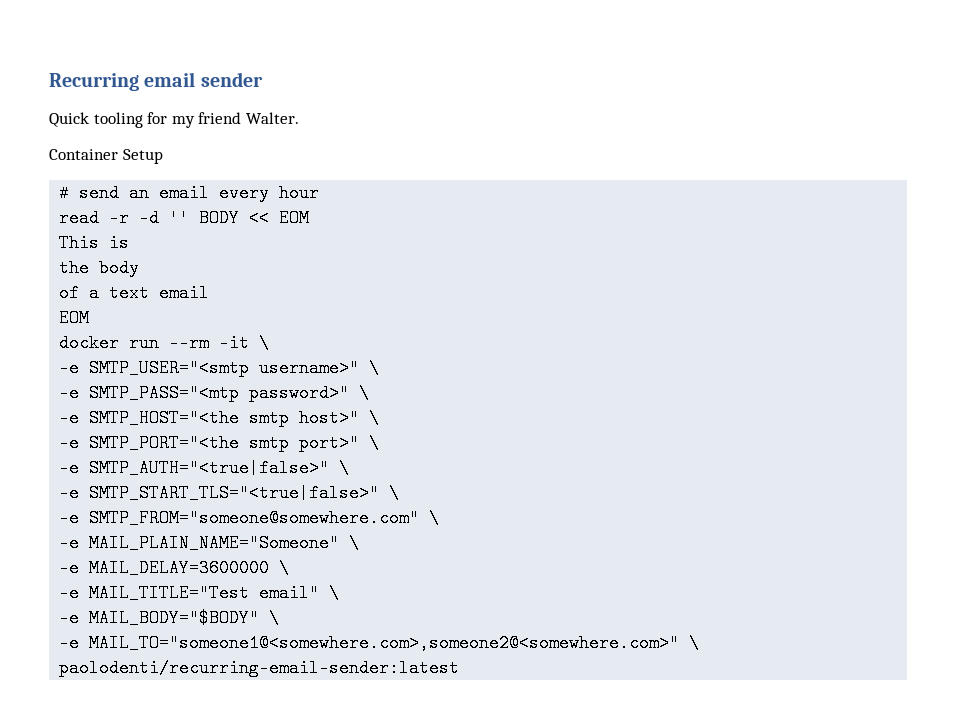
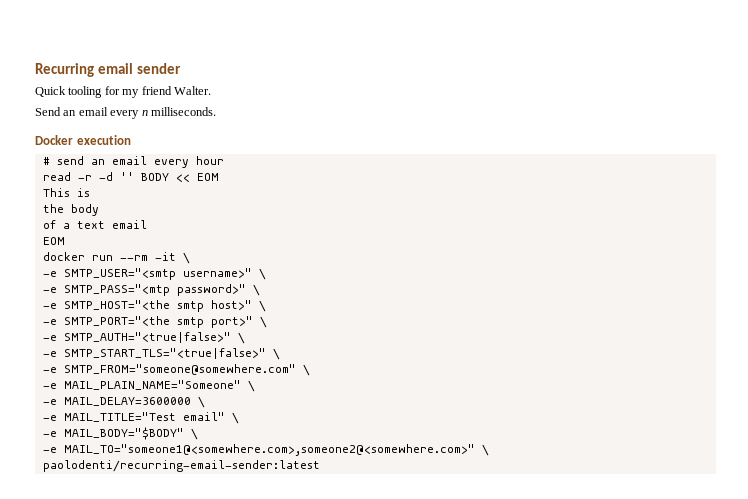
[49,149,163,164] Container Setup -> [35,107,216,119] [35,135,131,145] Send an email every n milliseconds. // Docker execution

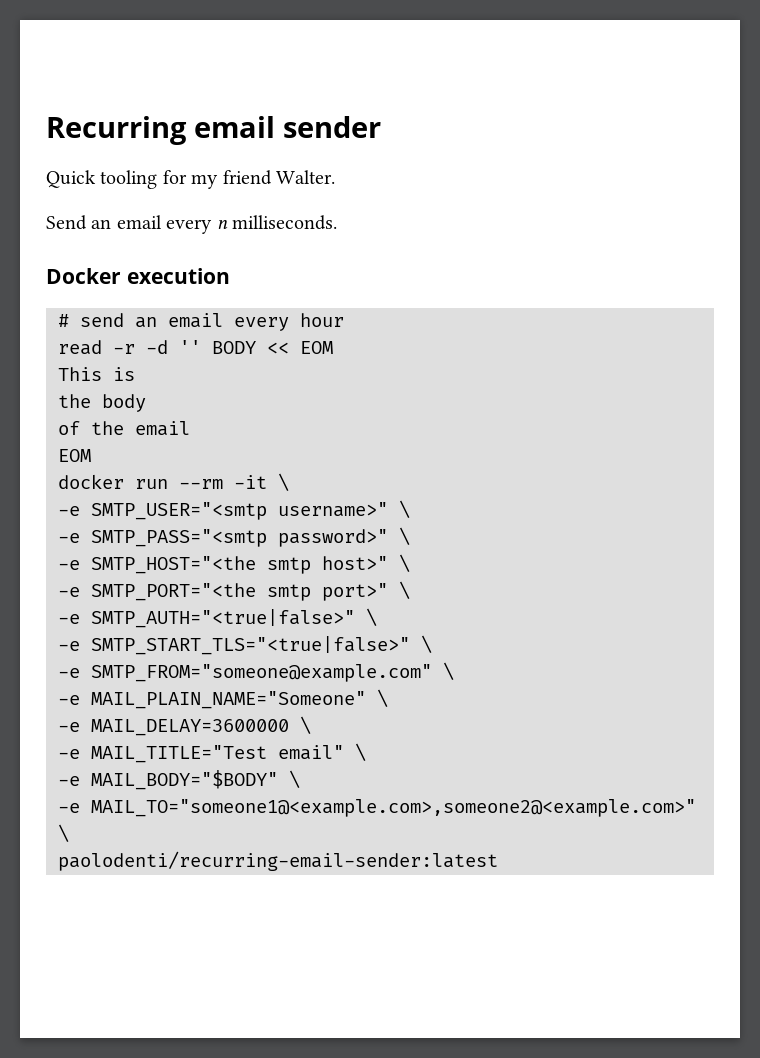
[62,221,105,229] a text -> [91,421,124,435] the
[63,284,170,296] SMTP_PASS="<mtp -> [91,529,267,547] SMTP_PASS="<smtp
[63,364,296,375] SMTP_FROM="someone@somewhere.com" -> [91,664,432,682] SMTP_FROM="someone@example.com"
[63,444,475,456] MAIL_TO="someone1@<somewhere.com>,someone2@<somewhere.com>" -> [91,799,696,817] MAIL_TO="someone1@<example.com>,someone2@<example.com>"

